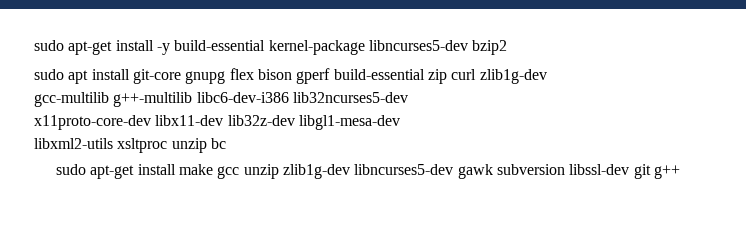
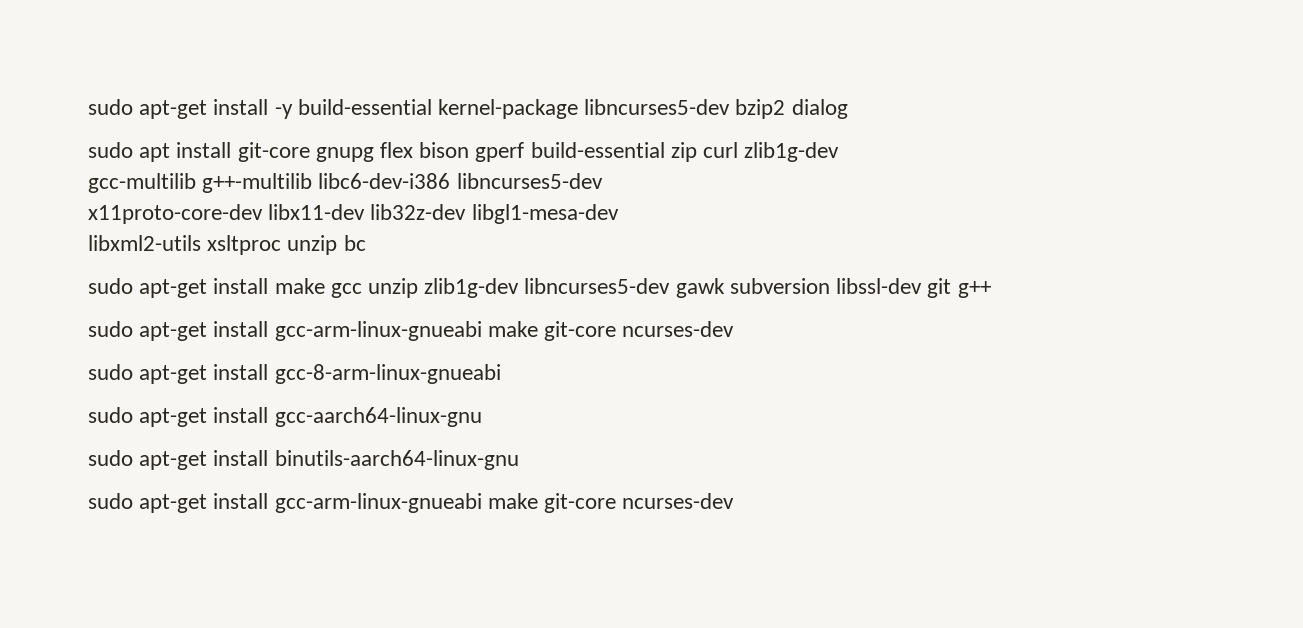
(508, 47) none -> [791,99,848,119] dialog
[292,92,408,103] lib32ncurses5-dev -> [456,173,603,189] libncurses5-dev
(680, 172) none -> [88,321,735,341] [88,364,501,384] [88,407,482,427] [88,450,519,470] [88,493,735,513] // sudo apt-get install gcc-arm-linux-gnueabi make git-core ncurses-dev // sudo apt-get install gcc-8-arm-linux-gnueabi // sudo apt-get install gcc-aarch64-linux-gnu // sudo apt-get install binutils-aarch64-linux-gnu // sudo apt-get install gcc-arm-linux-gnueabi make git-core ncurses-dev

